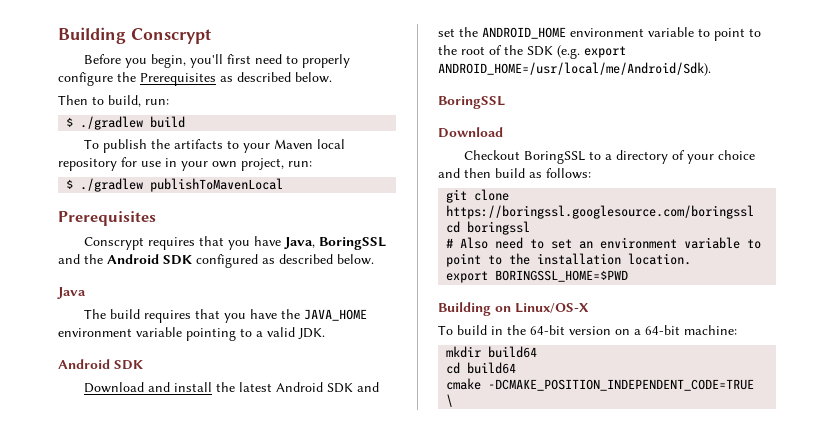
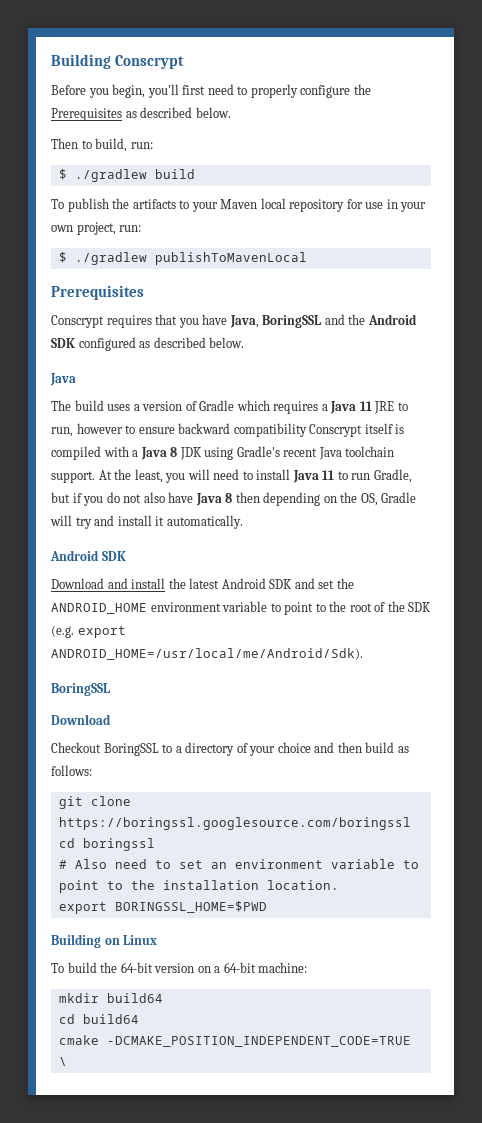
[144,309,368,323] [58,327,325,341] requires that you have the JAVA_HOME environment variable pointing to a valid JDK. -> [107,400,408,414] [51,423,405,437] [51,446,395,460] [51,469,412,483] [51,492,417,506] [50,515,243,529] uses a version of Gradle which requires a Java 11 JRE to run, however to ensure backward compatibility Conscrypt itself is compiled with a Java 8 JDK using Gradle's recent Java toolchain support. At the least, you will need to install Java 11 to run Gradle, but if you do not also have Java 8 then depending on the OS, Gradle will try and install it automatically.
[515,303,589,313] Linux/OS-X -> [123,935,158,945] Linux
[491,326,503,335] in -> (97, 967) none

